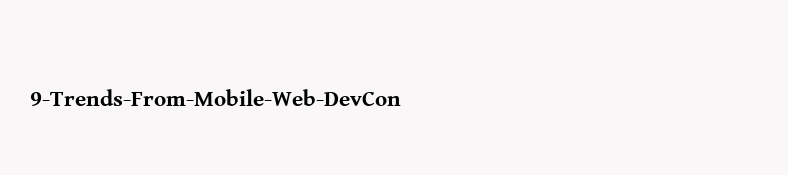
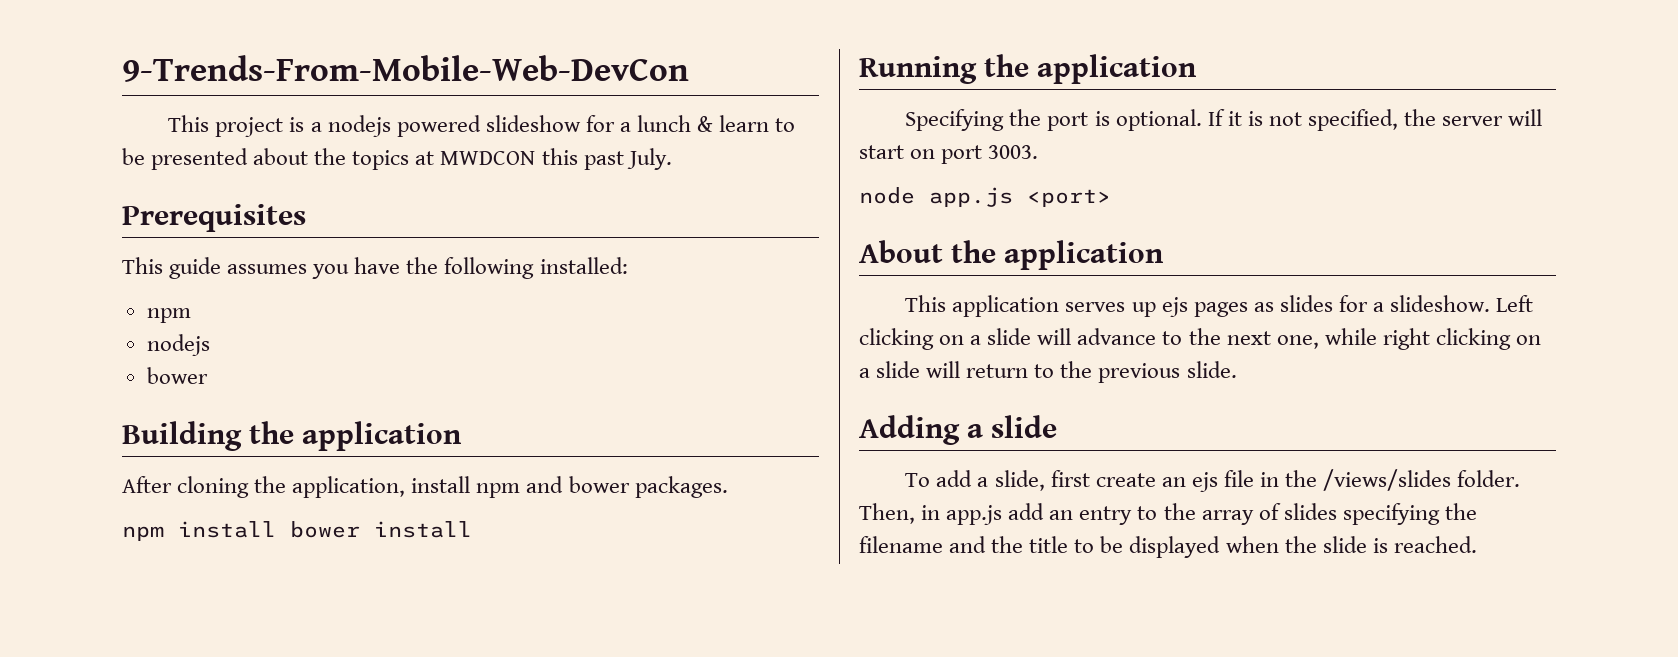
(401, 97) none -> [168,115,796,137] [122,148,672,170] [122,204,306,232] [122,257,628,279] [146,308,191,323] [146,334,210,356] [146,367,208,384] [122,421,463,451] [122,476,728,498] [122,521,472,541] [859,54,1198,84] [905,109,1543,131] [859,145,1039,164] [859,187,1111,207] [859,240,1165,270] [905,295,1534,317] [859,328,1541,350] [859,361,1237,383] [859,415,1058,445] [905,469,1521,492] [859,503,1477,525] [859,536,1477,558] // This project is a nodejs powered slideshow for a lunch & learn to be presented about the topics at MWDCON this past July. // Prerequisites // This guide assumes you have the following installed: // npm // nodejs // bower // Building the application // After cloning the application, install npm and bower packages. // npm install bower install // Running the application // Specifying the port is optional. If it is not specified, the server will start on port 3003. // node app.js <port> // About the application // This application serves up ejs pages as slides for a slideshow. Left clicking on a slide will advance to the next one, while right clicking on a slide will return to the previous slide. // Adding a slide // To add a slide, first create an ejs file in the /views/slides folder. Then, in app.js add an entry to the array of slides specifying the filename and the title to be displayed when the slide is reached.

